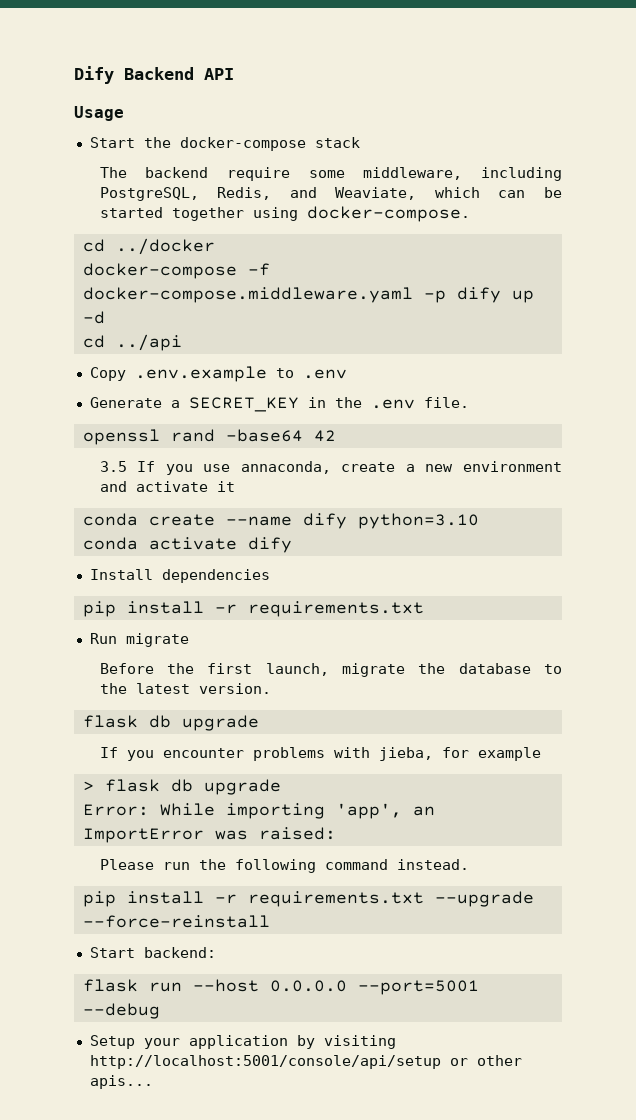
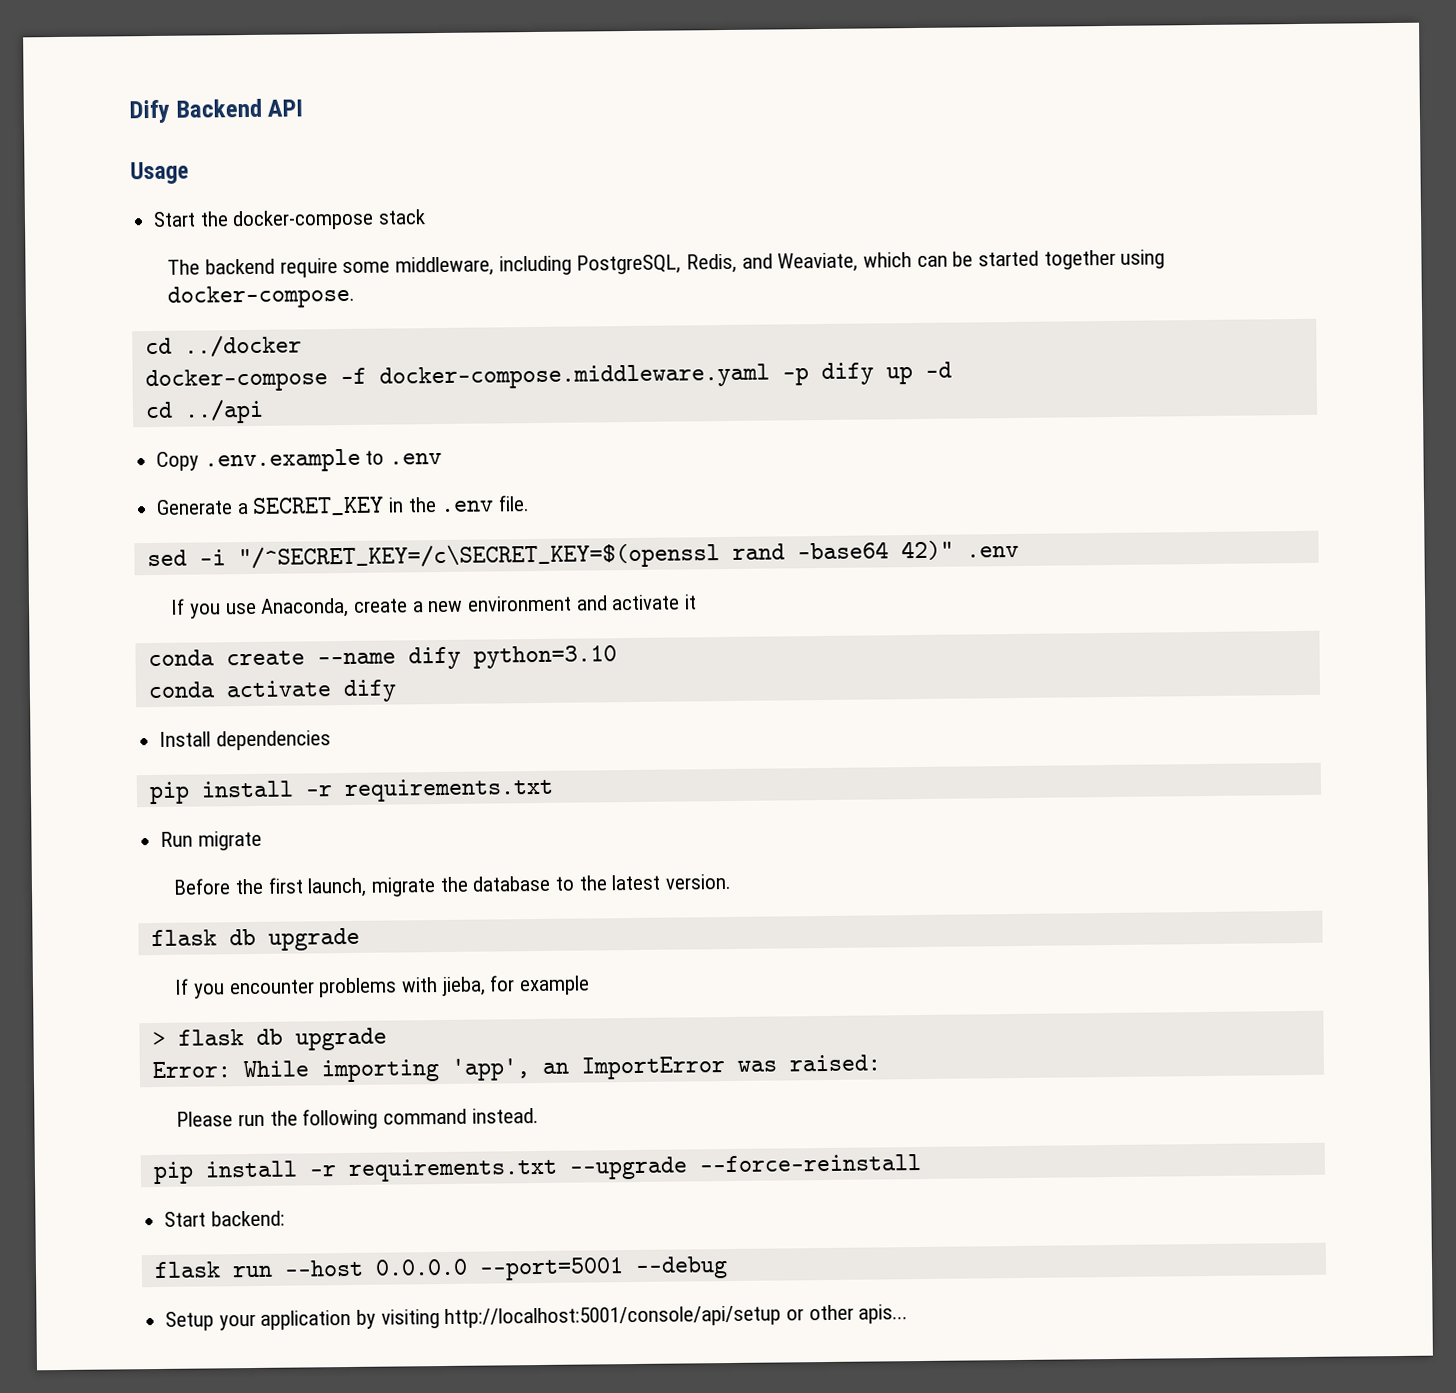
[82,429,336,445] [99,461,127,472] openssl rand -base64 42 // 3.5 -> [146,540,1019,572] sed -i "/^SECRET_KEY=/c\SECRET_KEY=$(openssl rand -base64 42)" .env //
[240,461,331,474] annaconda, -> [260,597,350,618] Anaconda,

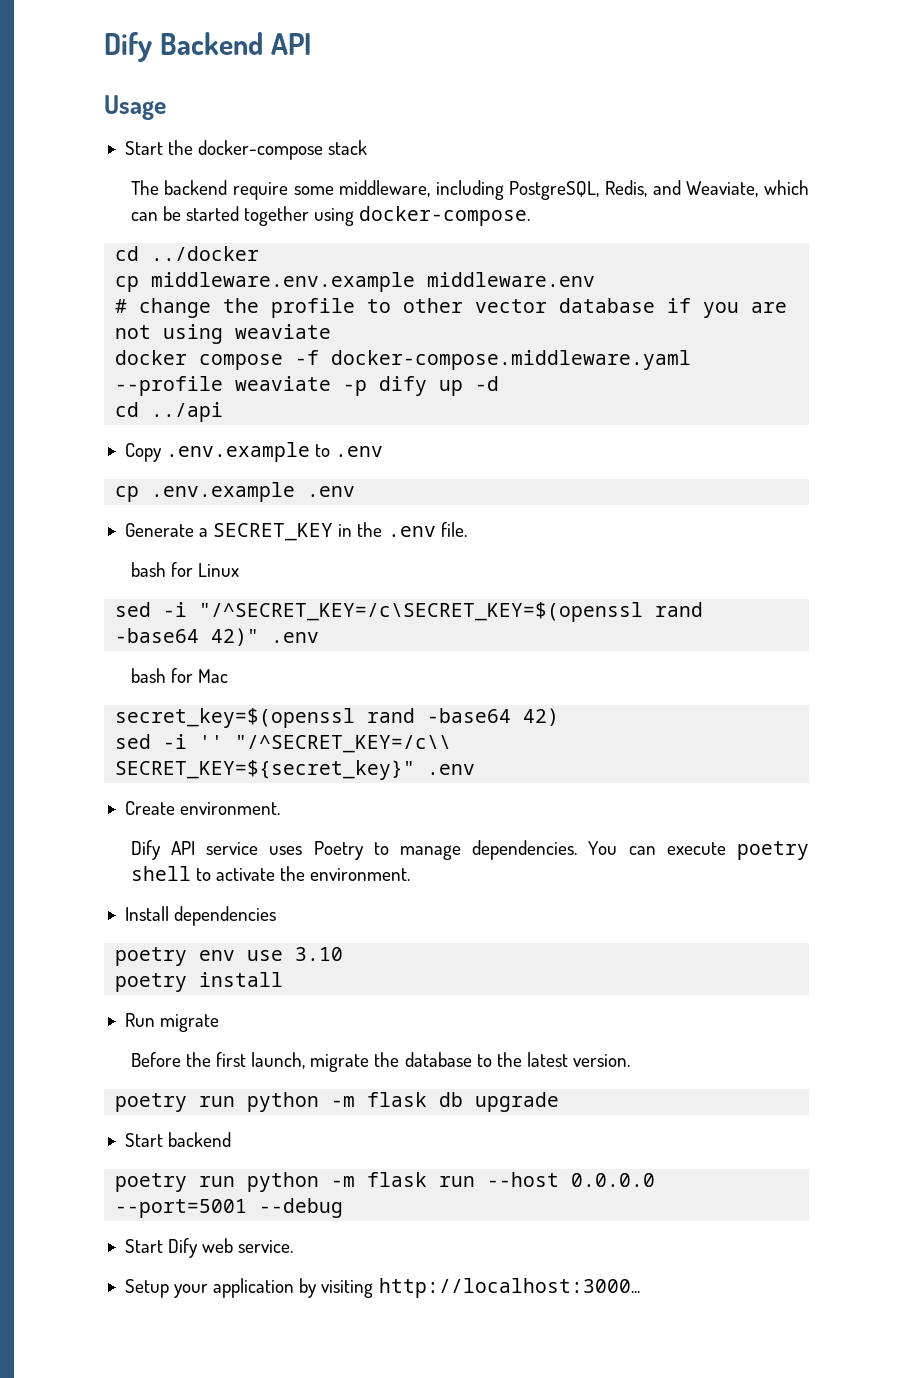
[144,363,770,393] docker-compose -f docker-compose.middleware.yaml -> [115,272,596,292] [115,298,788,318] [115,324,332,344] [115,350,692,370] [115,376,332,396] cp middleware.env.example middleware.env // # change the profile to other vector database if you are not using weaviate // docker compose -f docker-compose.middleware.yaml --profile weaviate
(443, 458) none -> [115,482,356,502] // cp .env.example .env
(531, 503) none -> [130,562,239,577] // bash for Linux
[170,594,697,619] [147,645,617,670] [147,679,397,703] [159,730,331,751] [148,777,554,805] If you use Anaconda, create a new environment and activate it // conda create --name dify python=3.10 // conda activate dify // Install dependencies // pip install -r requirements.txt -> [130,668,228,683] [115,708,560,728] [115,734,452,753] [115,760,476,780] [124,801,281,815] [130,840,809,860] [130,866,411,881] [124,906,277,926] [115,947,344,966] [115,972,284,992] bash for Mac // secret_key=$(openssl rand -base64 42) // sed -i '' "/^SECRET_KEY=/c\\ // SECRET_KEY=${secret_key}" .env // Create environment. // Dify API service uses Poetry to manage dependencies. You can execute poetry shell to activate the environment. // Install dependencies // poetry env use 3.10 // poetry install
[150,927,360,951] [174,975,590,999] [151,1027,387,1051] [151,1054,881,1083] [176,1108,539,1130] [152,1154,921,1185] [164,1210,285,1227] flask db upgrade // If you encounter problems with jieba, for example // > flask db upgrade // Error: While importing 'app', an ImportError was raised: // Please run the following command instead. // pip install -r requirements.txt --upgrade --force-reinstall // Start backend: // -> [115,1092,560,1112] [124,1132,232,1147] [115,1172,356,1192] poetry run python -m flask db upgrade // Start backend // poetry run python -m
(728, 1268) none -> [124,1238,294,1258] // Start Dify web service.
[444,1304,909,1329] http://localhost:5001/console/api/setup or other apis... -> [378,1278,640,1298] http://localhost:3000...

